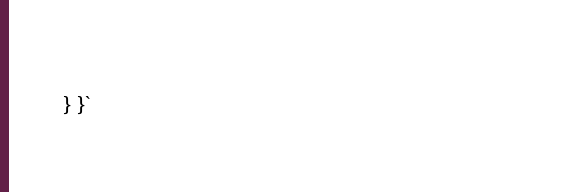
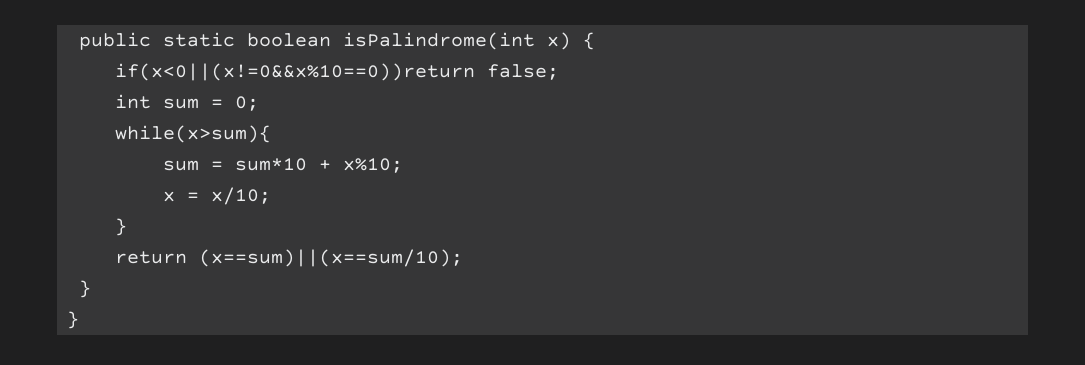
[63,96,90,115] } }` -> [79,32,596,50] [115,63,560,81] [115,94,260,111] [115,125,272,143] [163,158,404,173] [163,187,272,205] [115,218,128,236] [115,249,464,267] [79,280,92,298] [67,311,80,329] public static boolean isPalindrome(int x) { // if(x<0||(x!=0&&x%10==0))return false; // int sum = 0; // while(x>sum){ // sum = sum*10 + x%10; // x = x/10; // } // return (x==sum)||(x==sum/10); // } // }

